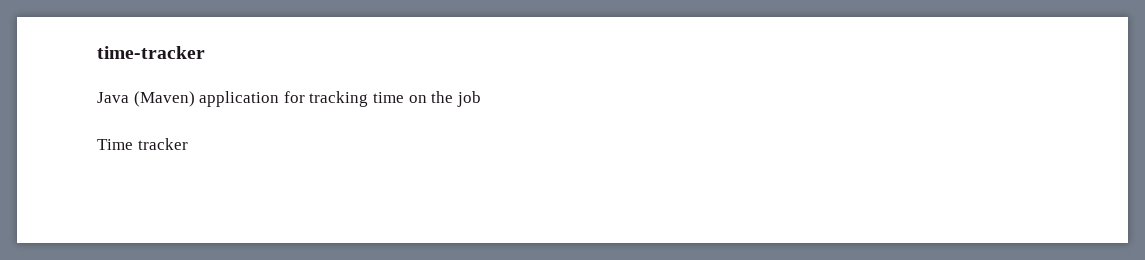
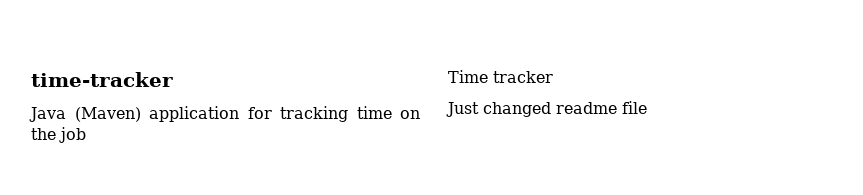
(188, 144) none -> [446,101,647,117] // Just changed readme file

